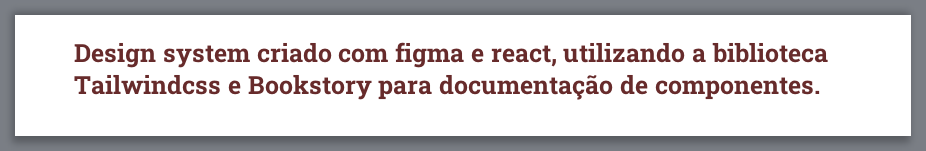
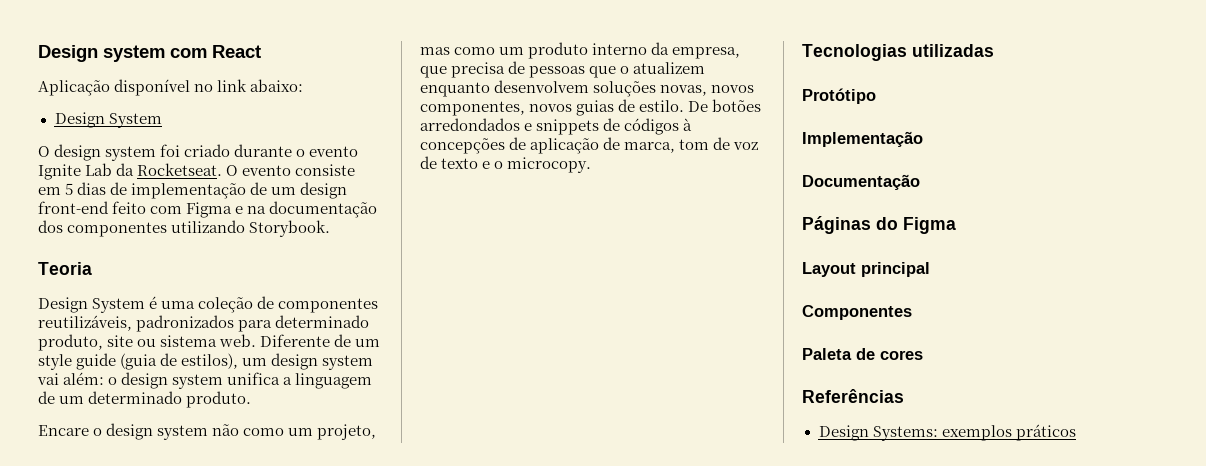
[256,42,828,68] [74,74,820,100] criado com figma e react, utilizando a biblioteca Tailwindcss e Bookstory para documentação de componentes. -> [170,45,261,58] [38,79,304,96] [54,112,162,128] [38,144,359,161] [38,163,356,180] [38,182,348,199] [38,201,378,218] [38,220,331,237] [38,262,92,275] [38,296,379,313] [38,315,370,332] [38,334,381,351] [38,353,374,370] [37,372,373,389] [38,391,252,408] [38,423,377,440] [420,42,741,59] [420,61,706,78] [420,80,755,97] [420,99,762,116] [420,118,693,135] [420,137,759,154] [420,156,592,173] [802,44,994,61] [802,88,876,104] [802,131,923,147] [802,174,920,190] [802,216,956,234] [802,262,930,277] [802,305,912,320] [802,348,923,360] [802,389,904,403] [818,424,1076,441] com React // Aplicação disponível no link abaixo: // Design System // O design system foi criado durante o evento Ignite Lab da Rocketseat. O evento consiste em 5 dias de implementação de um design front-end feito com Figma e na documentação dos componentes utilizando Storybook. // Teoria // Design System é uma coleção de componentes reutilizáveis, padronizados para determinado produto, site ou sistema web. Diferente de um style guide (guia de estilos), um design system vai além: o design system unifica a linguagem de um determinado produto. // Encare o design system não como um projeto, mas como um produto interno da empresa, que precisa de pessoas que o atualizem enquanto desenvolvem soluções novas, novos componentes, novos guias de estilo. De botões arredondados e snippets de códigos à concepções de aplicação de marca, tom de voz de texto e o microcopy. // Tecnologias utilizadas // Protótipo // Implementação // Documentação // Páginas do Figma // Layout principal // Componentes // Paleta de cores // Referências // Design Systems: exemplos práticos

